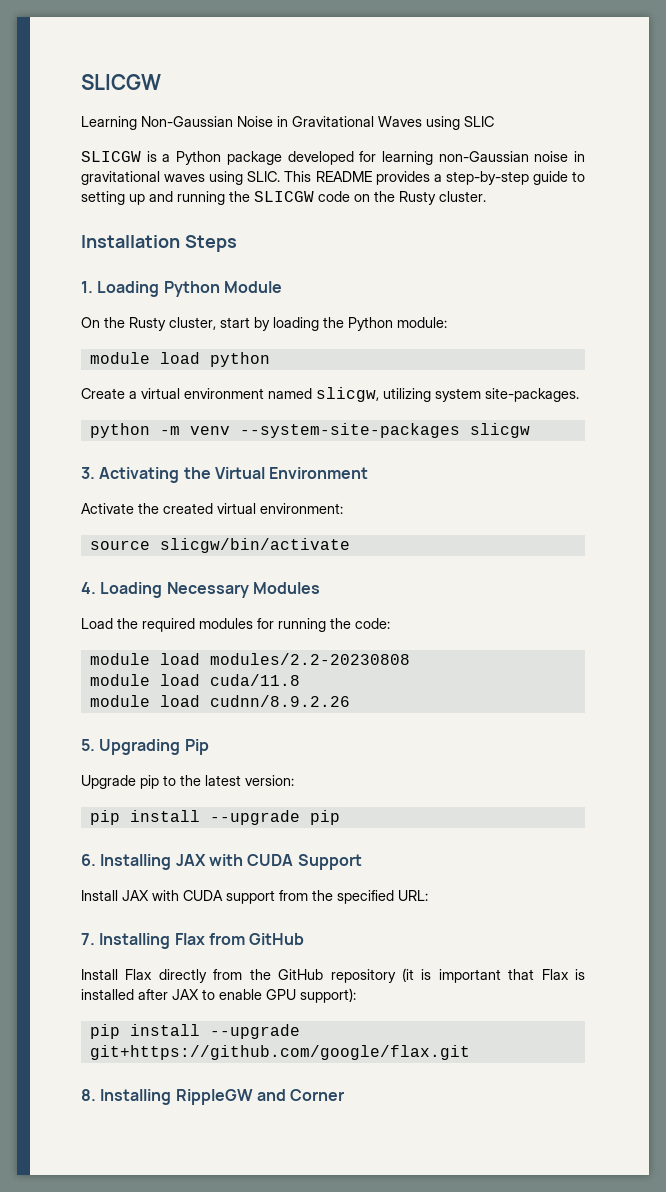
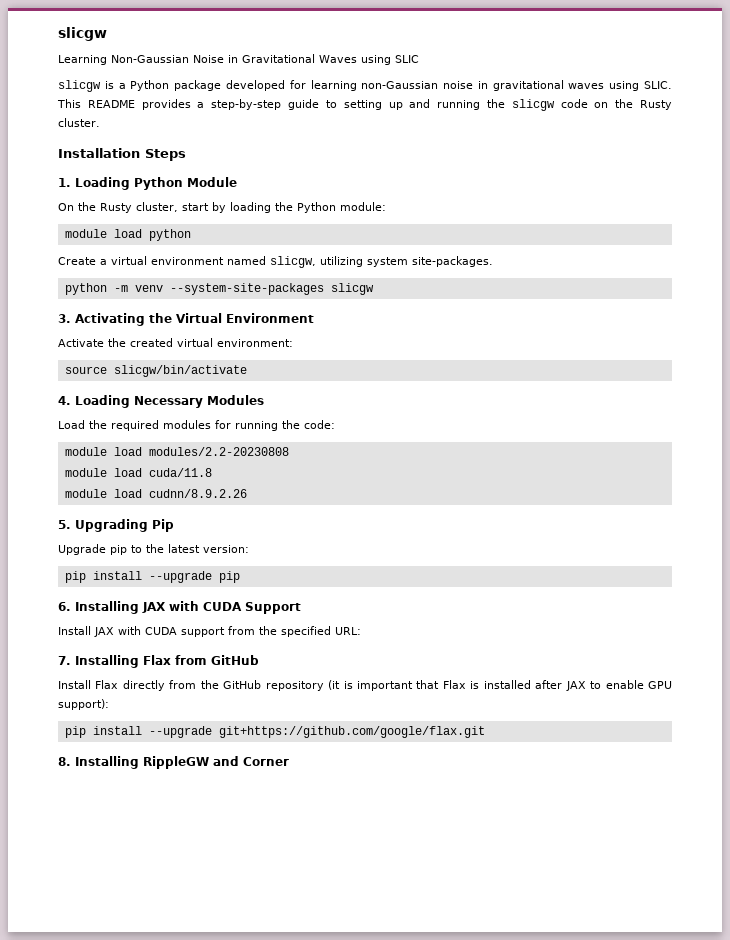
[81,74,161,90] SLICGW -> [58,27,107,41] slicgw
[81,151,141,162] SLICGW -> [58,80,101,92] slicgw
[254,191,314,202] SLICGW -> [511,99,555,111] slicgw

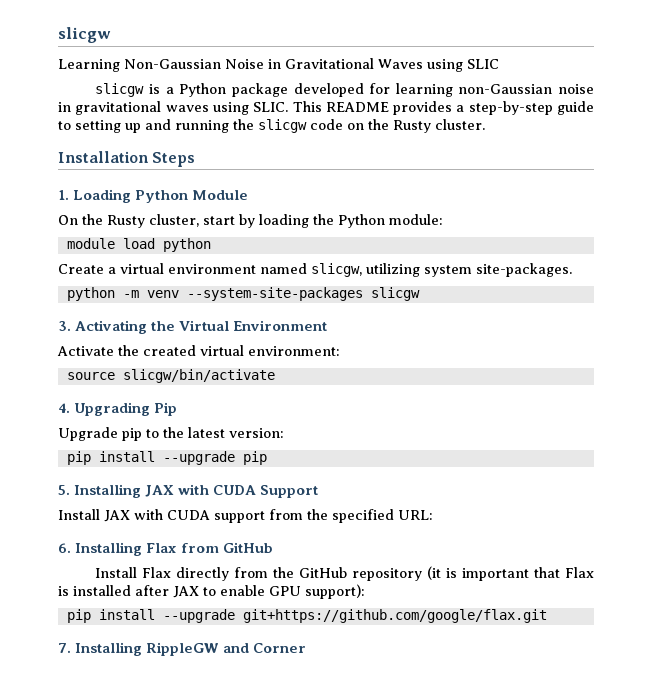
[75,395,264,408] [58,420,335,431] [64,447,289,456] [64,468,212,477] [64,489,247,498] [58,520,71,529] Loading Necessary Modules // Load the required modules for running the code: // module load modules/2.2-20230808 // module load cuda/11.8 // module load cudnn/8.9.2.26 // 5. -> (70, 408) none
[58,602,71,611] 6. -> [58,485,70,495] 5.
[58,656,71,665] 7. -> [58,543,71,553] 6.
[58,757,71,766] 8. -> [58,643,71,653] 7.

